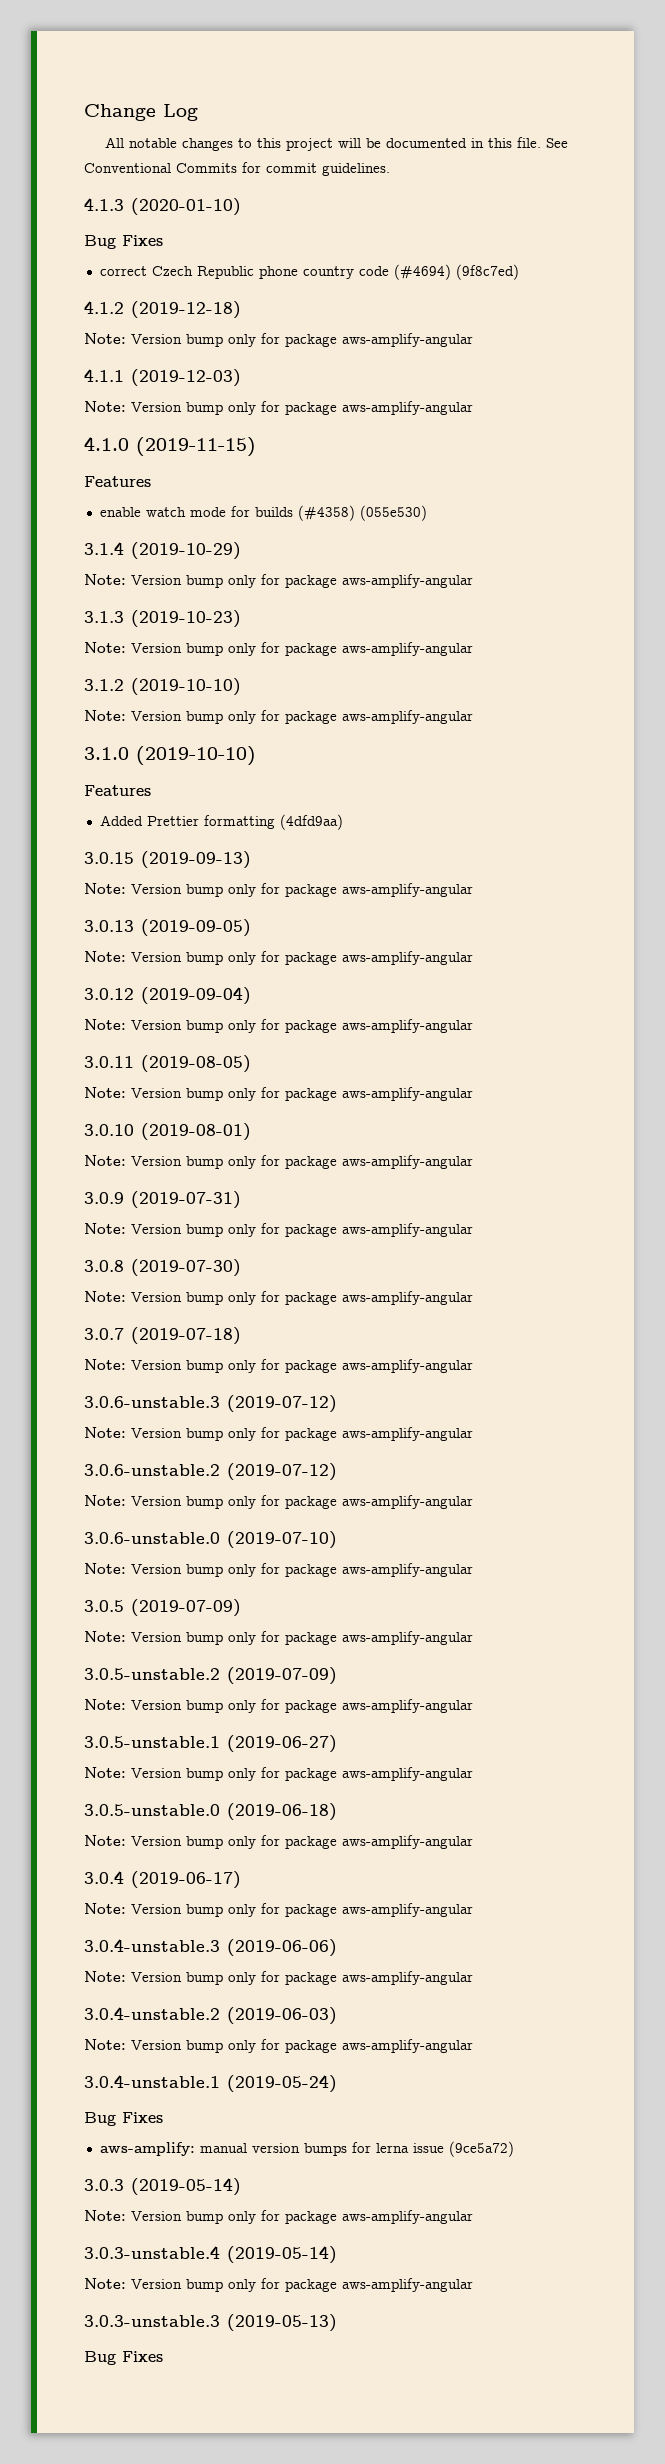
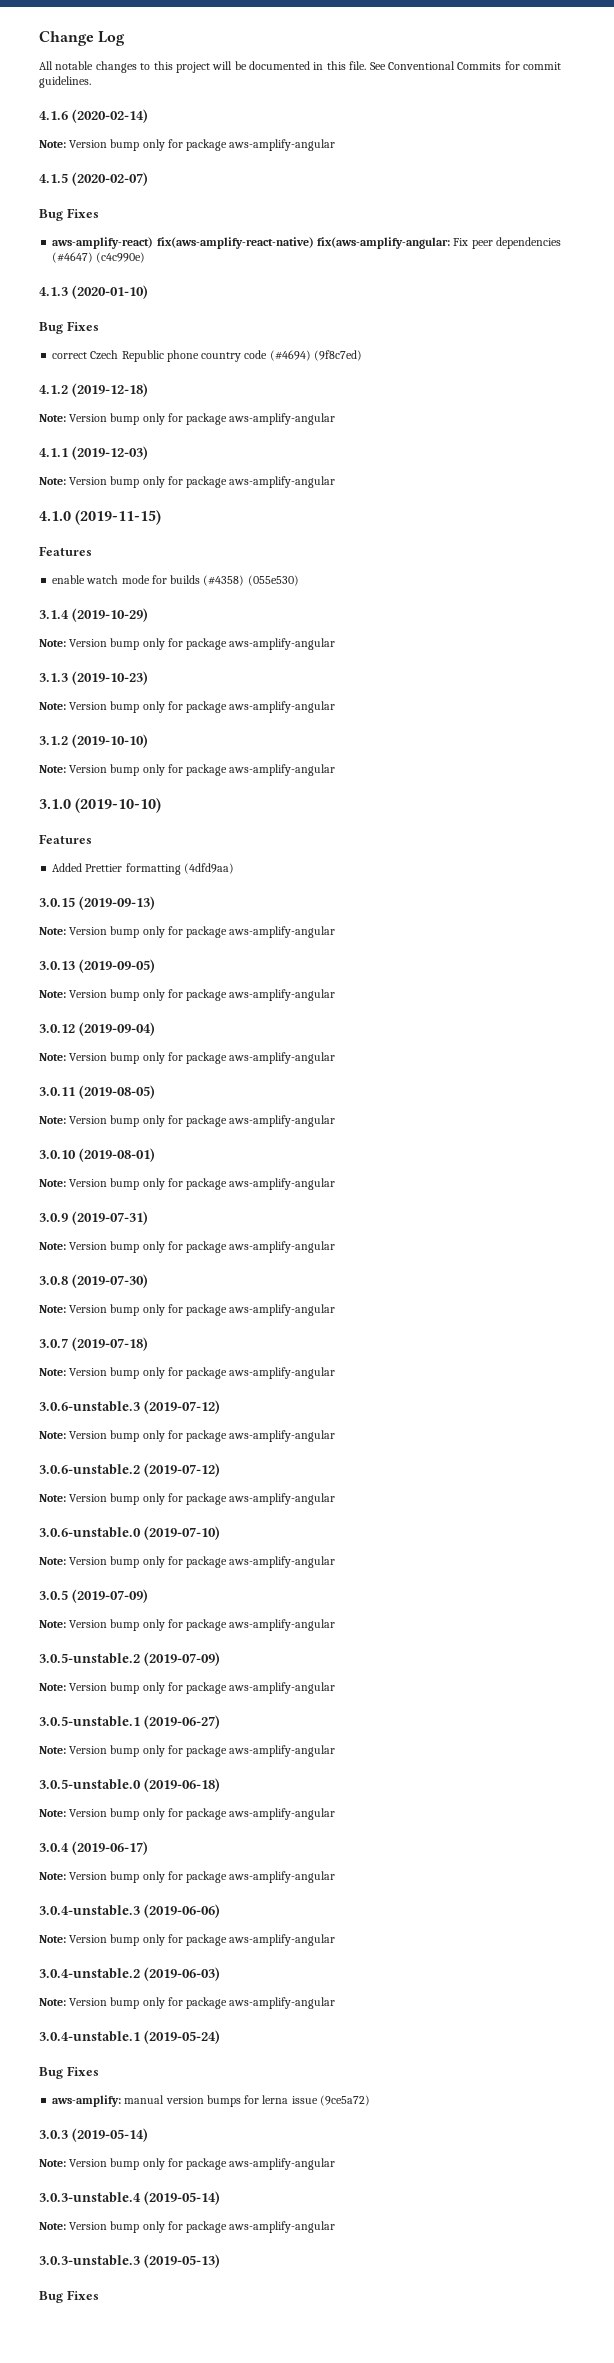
(390, 169) none -> [39,109,148,123] [39,139,336,151] [39,172,148,186] [39,208,99,221] [52,237,561,249] [52,252,146,263] // 4.1.6 (2020-02-14) // Note: Version bump only for package aws-amplify-angular // 4.1.5 (2020-02-07) // Bug Fixes // aws-amplify-react) fix(aws-amplify-react-native) fix(aws-amplify-angular: Fix peer dependencies (#4647) (c4c990e)

